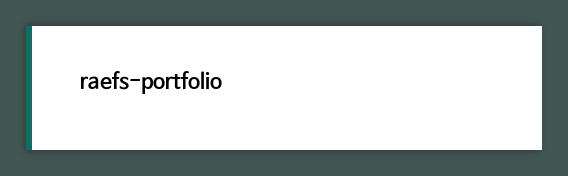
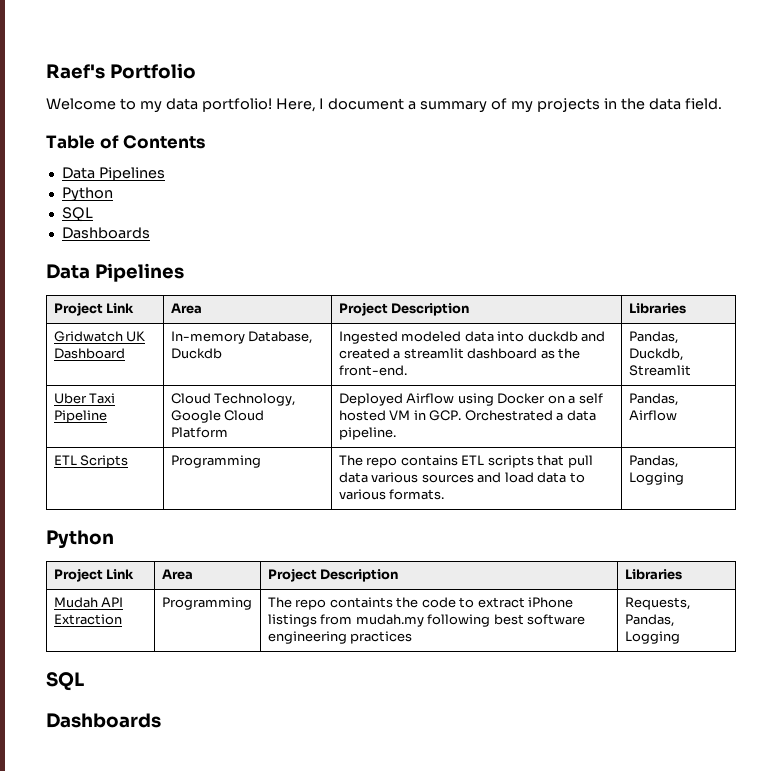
[80,71,222,94] raefs-portfolio -> [46,63,196,79] [46,98,722,113] [46,135,206,149] [61,167,165,181] [61,187,113,202] [61,207,93,222] [61,227,150,239] [46,263,184,282] [53,302,135,316] [170,303,202,314] [338,302,470,316] [628,303,686,314] [53,331,146,342] [53,348,125,359] [170,331,313,344] [170,348,222,359] [338,331,606,344] [338,348,581,359] [338,365,407,376] [628,331,678,344] [628,348,683,361] [628,365,691,376] [53,393,116,404] [53,410,107,423] [170,393,296,406] [170,410,265,423] [170,427,228,438] [338,393,603,406] [338,410,596,421] [338,427,396,440] [628,393,678,406] [628,410,677,421] [53,455,129,468] [170,455,261,468] [338,455,593,468] [338,472,585,483] [338,489,445,500] [628,455,678,468] [628,472,684,485] [46,530,114,549] [53,568,135,582] [161,569,193,580] [267,568,399,582] [624,569,682,580] [53,597,124,608] [53,614,122,625] [161,597,252,610] [267,597,574,610] [267,614,586,627] [267,631,413,644] [624,597,690,610] [624,614,674,627] [624,631,680,644] [46,672,84,691] [46,713,161,728] Raef's Portfolio // Welcome to my data portfolio! Here, I document a summary of my projects in the data field. // Table of Contents // Data Pipelines // Python // SQL // Dashboards // Data Pipelines // Project Link | Area | Project Description | Libraries // Gridwatch UK Dashboard | In-memory Database, Duckdb | Ingested modeled data into duckdb and created a streamlit dashboard as the front-end. | Pandas, Duckdb, Streamlit // Uber Taxi Pipeline | Cloud Technology, Google Cloud Platform | Deployed Airflow using Docker on a self hosted VM in GCP. Orchestrated a data pipeline. | Pandas, Airflow // ETL Scripts | Programming | The repo contains ETL scripts that pull data various sources and load data to various formats. | Pandas, Logging // Python // Project Link | Area | Project Description | Libraries // Mudah API Extraction | Programming | The repo containts the code to extract iPhone listings from mudah.my following best software engineering practices | Requests, Pandas, Logging // SQL // Dashboards

